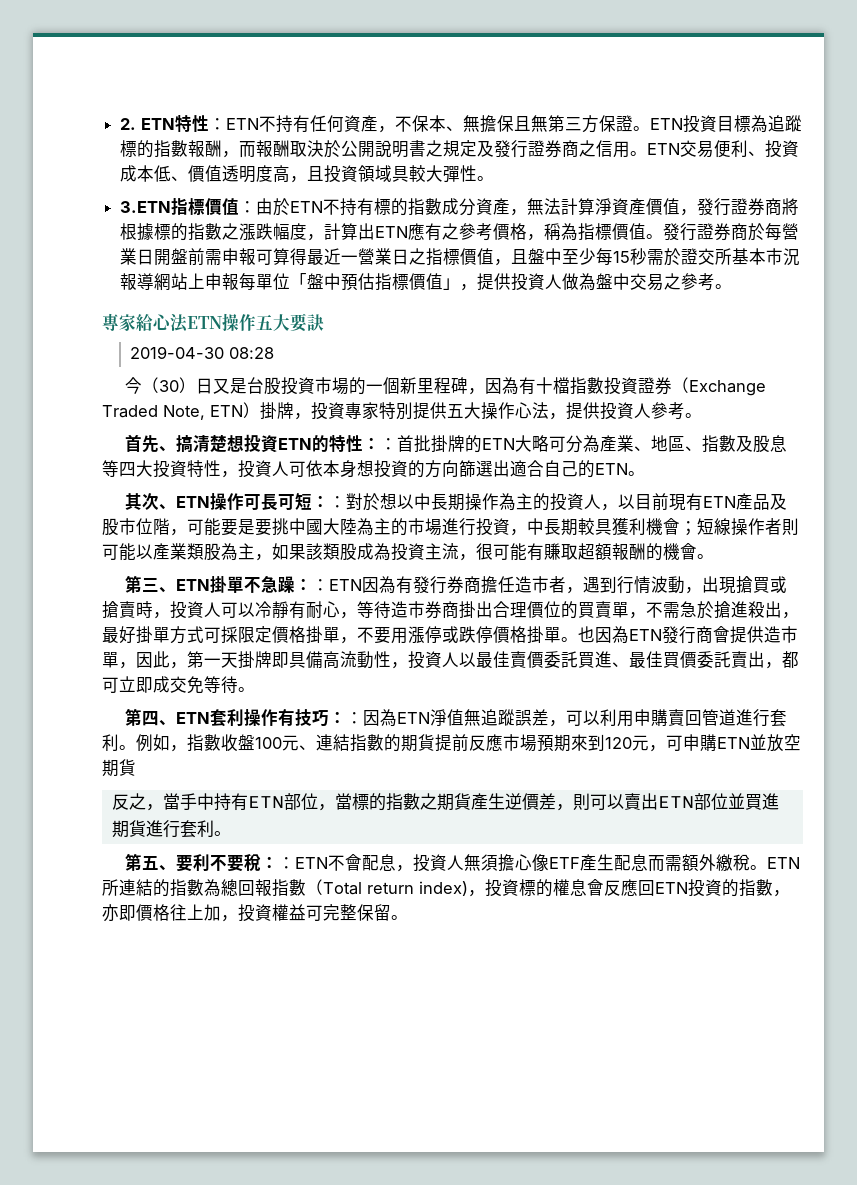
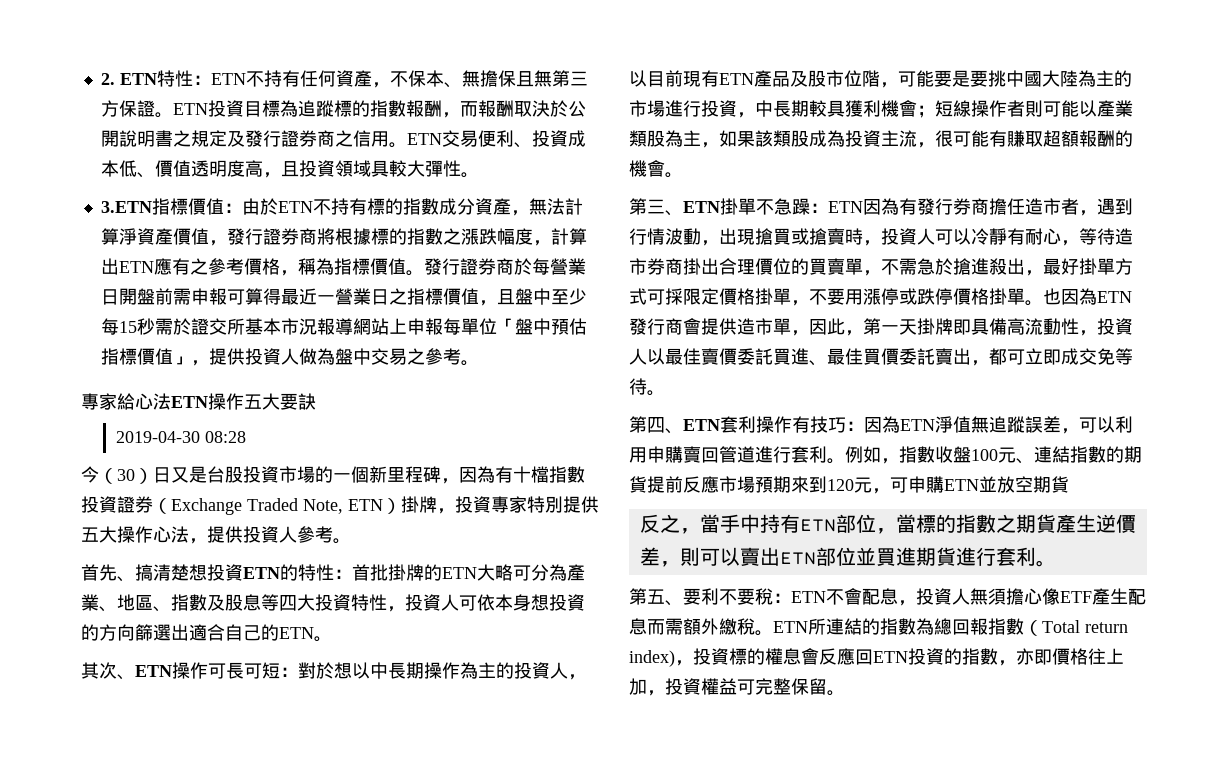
[379,438,397,450] ： -> (352, 574) none
[328,496,346,508] ： -> (298, 672) none
[311,579,329,591] ： -> (828, 208) none
[345,712,363,724] ： -> (864, 426) none
[277,857,295,869] ： -> (791, 598) none

